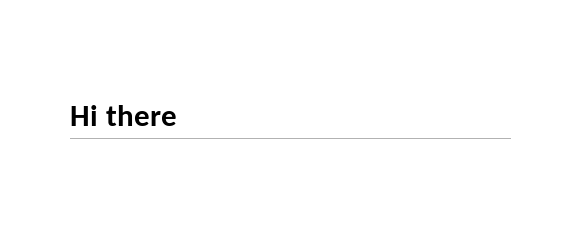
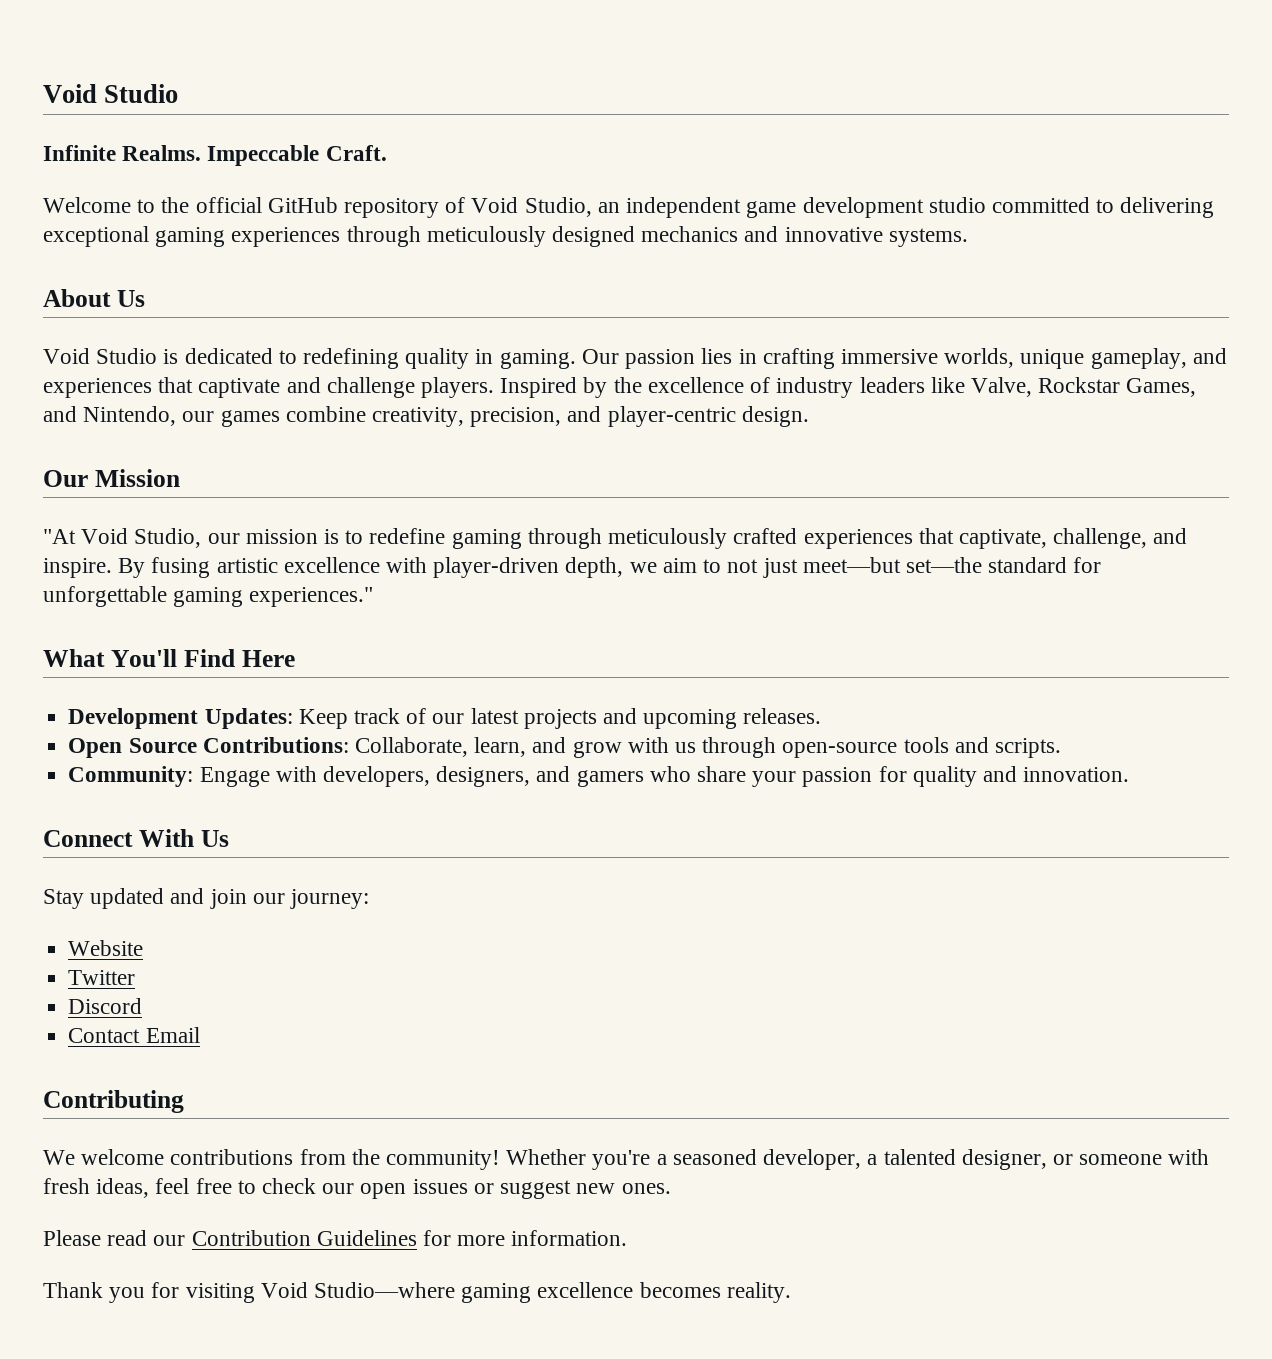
[70,105,178,126] Hi there -> [43,84,179,103] [43,145,387,166] [43,197,1215,218] [43,226,968,247] [43,289,145,307] [43,348,1227,369] [43,377,1197,398] [43,406,809,427] [43,469,180,487] [43,528,1188,549] [43,557,1102,578] [43,586,374,607] [43,649,295,667] [68,708,822,729] [68,737,1062,758] [68,766,1130,787] [43,829,229,847] [43,888,370,909] [68,940,144,956] [68,970,136,985] [68,998,143,1014] [68,1027,200,1043] [43,1090,184,1113] [43,1149,1210,1170] [43,1178,671,1199] [43,1230,628,1246] [43,1282,791,1303] Void Studio // Infinite Realms. Impeccable Craft. // Welcome to the official GitHub repository of Void Studio, an independent game development studio committed to delivering exceptional gaming experiences through meticulously designed mechanics and innovative systems. // About Us // Void Studio is dedicated to redefining quality in gaming. Our passion lies in crafting immersive worlds, unique gameplay, and experiences that captivate and challenge players. Inspired by the excellence of industry leaders like Valve, Rockstar Games, and Nintendo, our games combine creativity, precision, and player-centric design. // Our Mission // "At Void Studio, our mission is to redefine gaming through meticulously crafted experiences that captivate, challenge, and inspire. By fusing artistic excellence with player-driven depth, we aim to not just meet—but set—the standard for unforgettable gaming experiences." // What You'll Find Here // Development Updates: Keep track of our latest projects and upcoming releases. // Open Source Contributions: Collaborate, learn, and grow with us through open-source tools and scripts. // Community: Engage with developers, designers, and gamers who share your passion for quality and innovation. // Connect With Us // Stay updated and join our journey: // Website // Twitter // Discord // Contact Email // Contributing // We welcome contributions from the community! Whether you're a seasoned developer, a talented designer, or someone with fresh ideas, feel free to check our open issues or suggest new ones. // Please read our Contribution Guidelines for more information. // Thank you for visiting Void Studio—where gaming excellence becomes reality.

